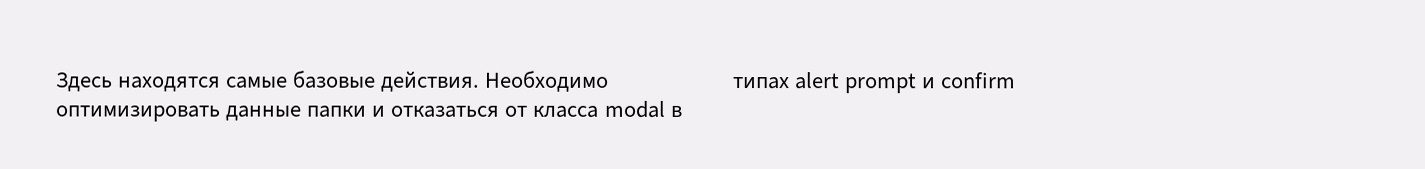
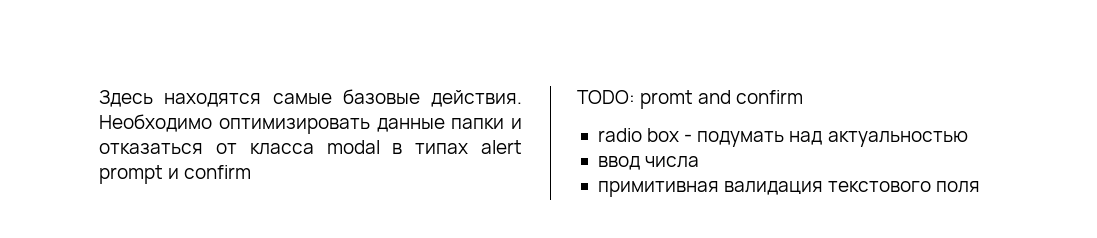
(1017, 80) none -> [577,90,804,109] [597,128,968,147] [597,156,700,170] [597,181,981,197] // TODO: promt and confirm // radio box - подумать над актуальностью // ввод числа // примитивная валидация текстового поля

